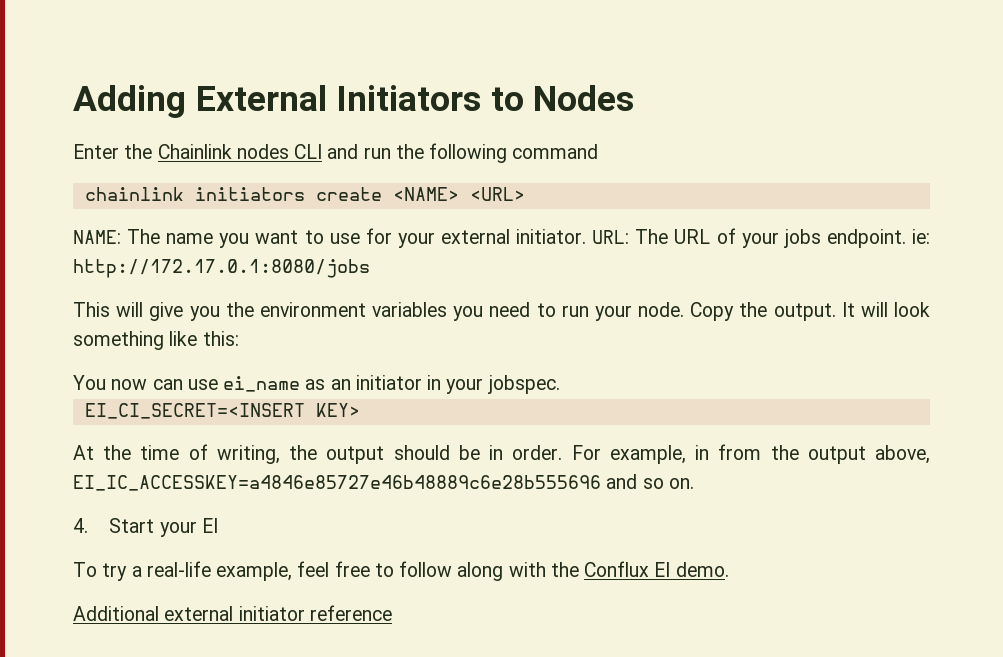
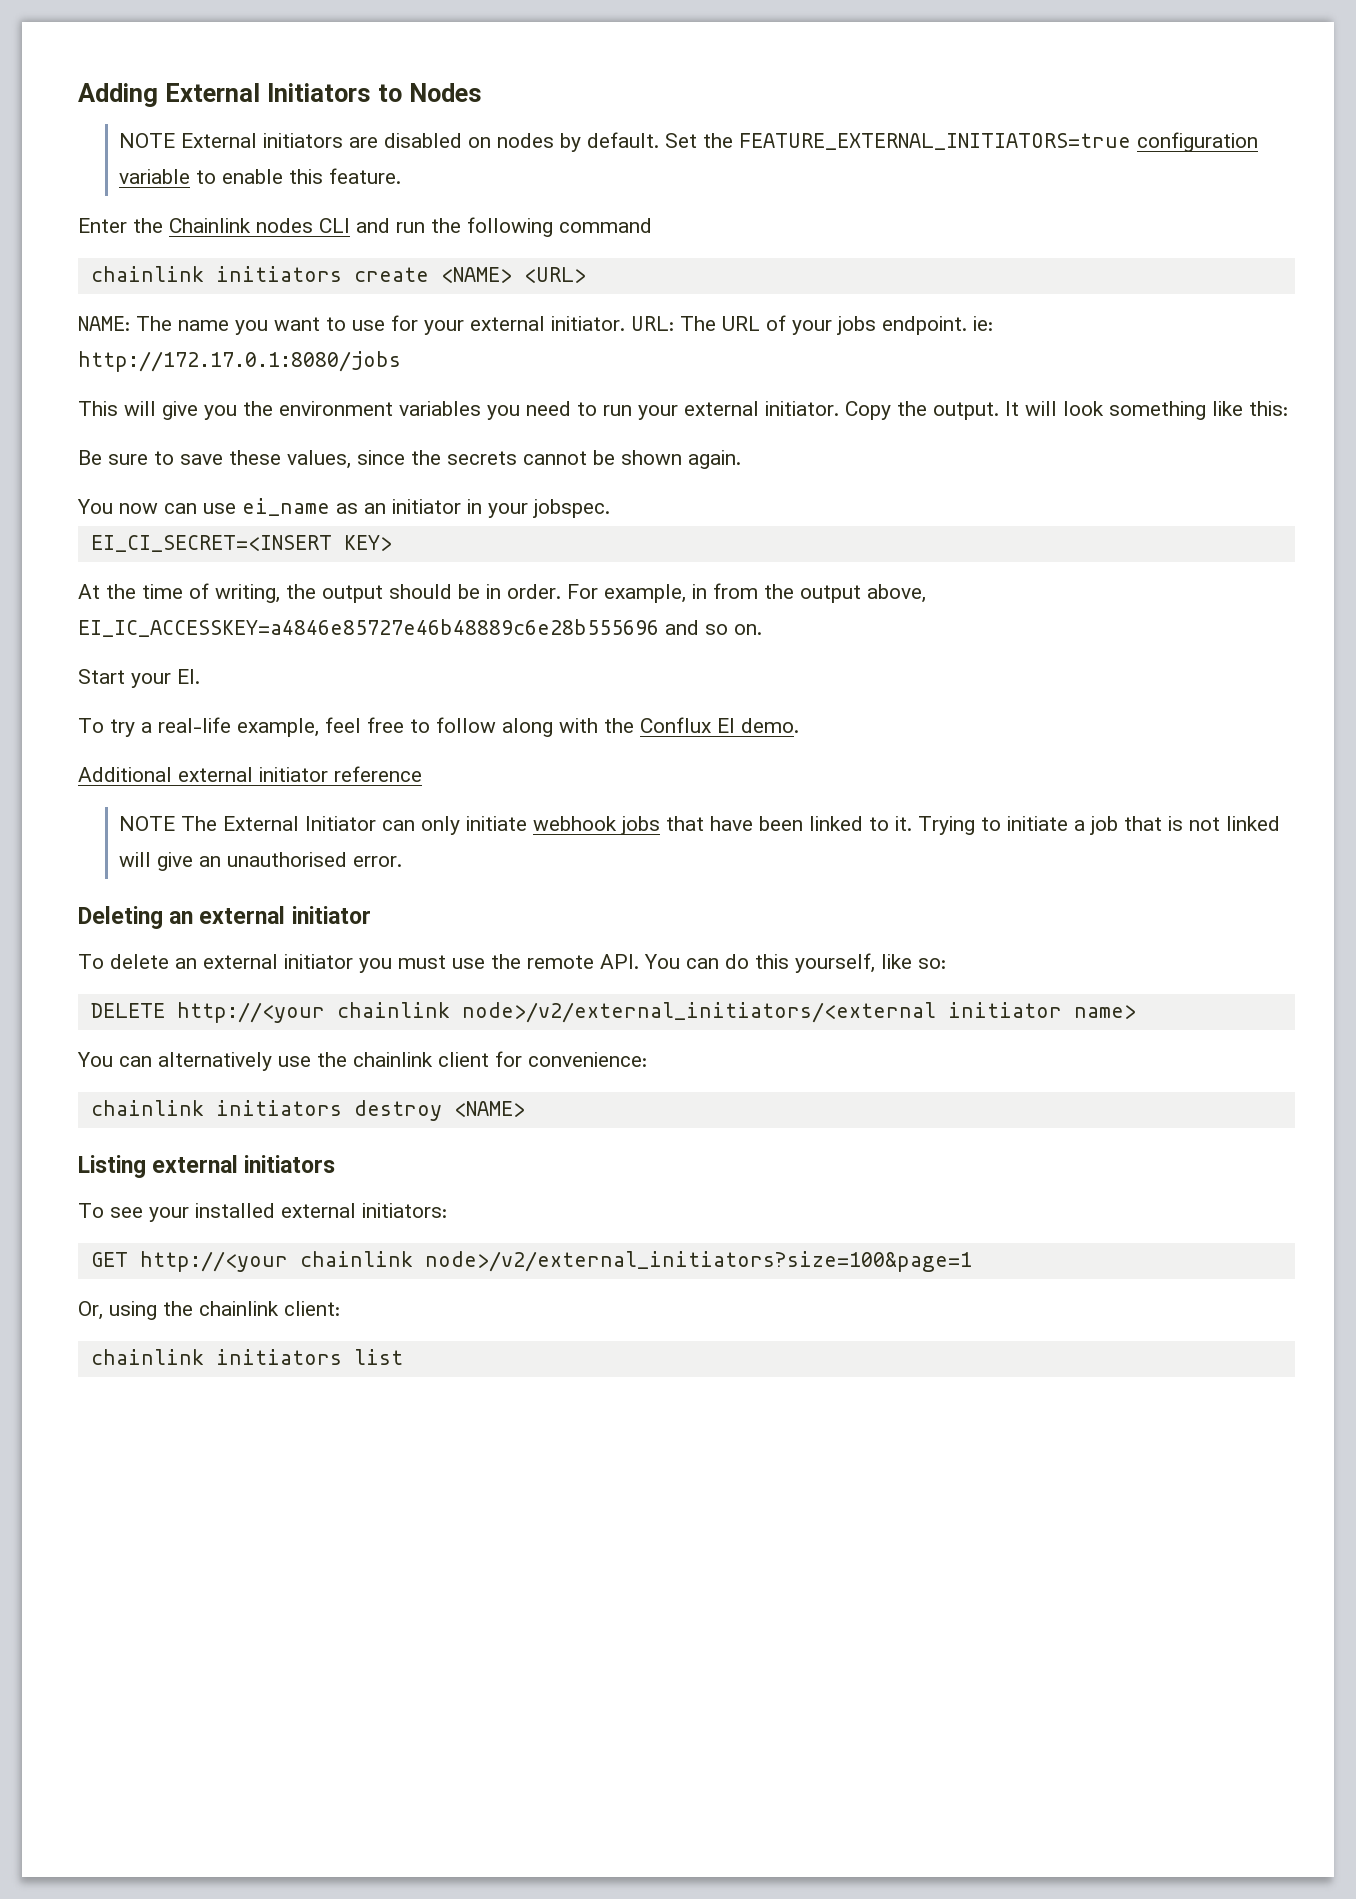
(635, 98) none -> [119,132,1259,152] [119,168,402,184] // NOTE External initiators are disabled on nodes by default. Set the FEATURE_EXTERNAL_INITIATORS=true configuration variable to enable this feature.
[638,302,684,317] node. -> [684,401,839,416] external initiator.
(239, 338) none -> [78,450,741,469] // Be sure to save these values, since the secrets cannot be shown again.
[73,518,88,533] 4. -> (762, 629) none
[201,518,218,533] EI -> [177,669,200,684] EI.
(392, 613) none -> [119,816,1281,835] [119,852,403,871] [78,906,371,929] [78,953,946,973] [90,1002,1136,1023] [77,1051,647,1071] [90,1100,525,1121] [78,1155,336,1178] [78,1203,447,1222] [90,1251,972,1272] [78,1301,340,1320] [90,1349,403,1365] // NOTE The External Initiator can only initiate webhook jobs that have been linked to it. Trying to initiate a job that is not linked will give an unauthorised error. // Deleting an external initiator // To delete an external initiator you must use the remote API. You can do this yourself, like so: // DELETE http://<your chainlink node>/v2/external_initiators/<external initiator name> // You can alternatively use the chainlink client for convenience: // chainlink initiators destroy <NAME> // Listing external initiators // To see your installed external initiators: // GET http://<your chainlink node>/v2/external_initiators?size=100&page=1 // Or, using the chainlink client: // chainlink initiators list

